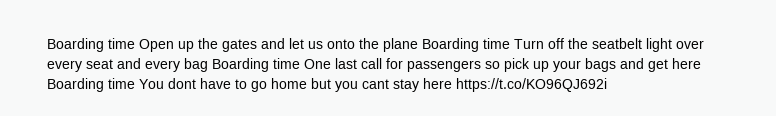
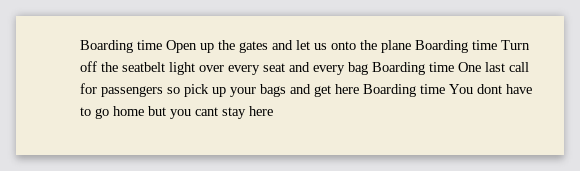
[456,78,607,92] https://t.co/KO96QJ692i -> (273, 111) none

